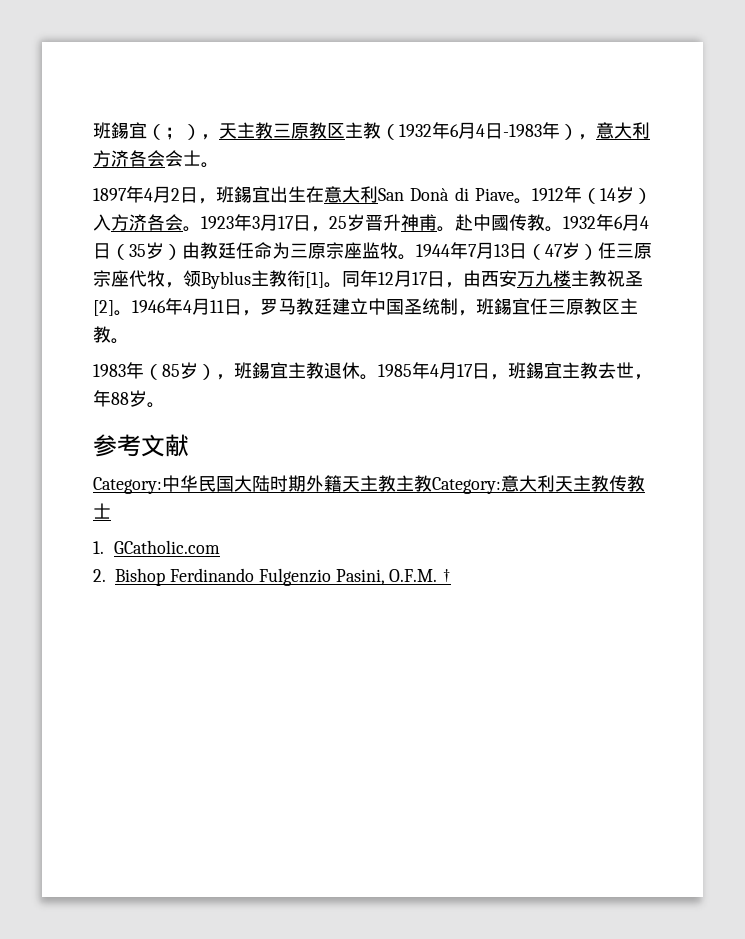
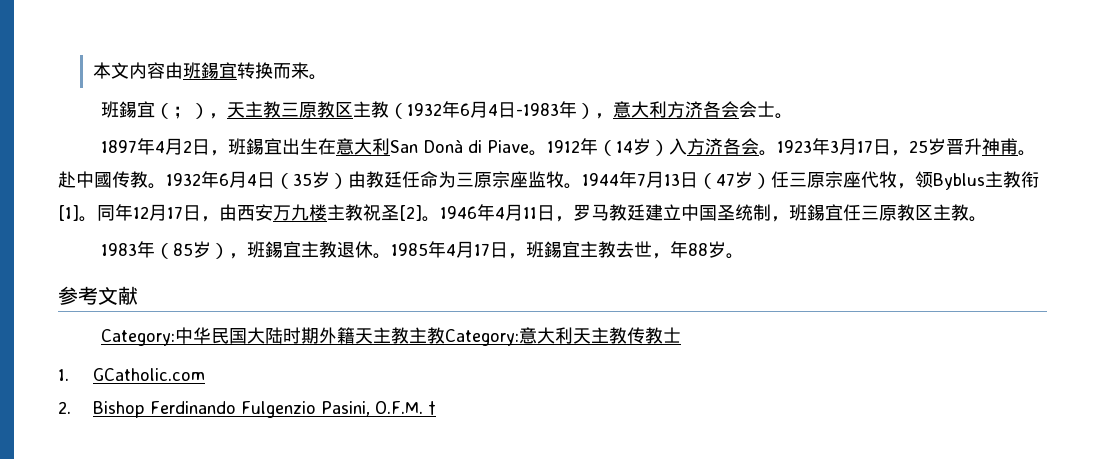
(93, 130) none -> [92,62,327,80] 本文内容由班錫宜转换而来。 //

